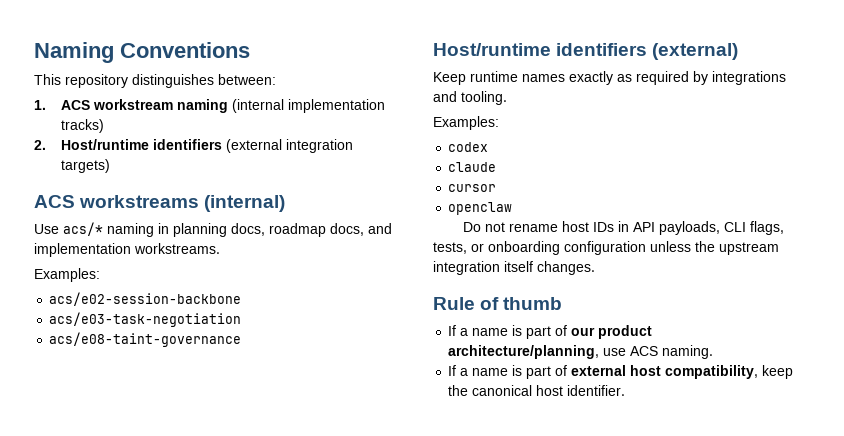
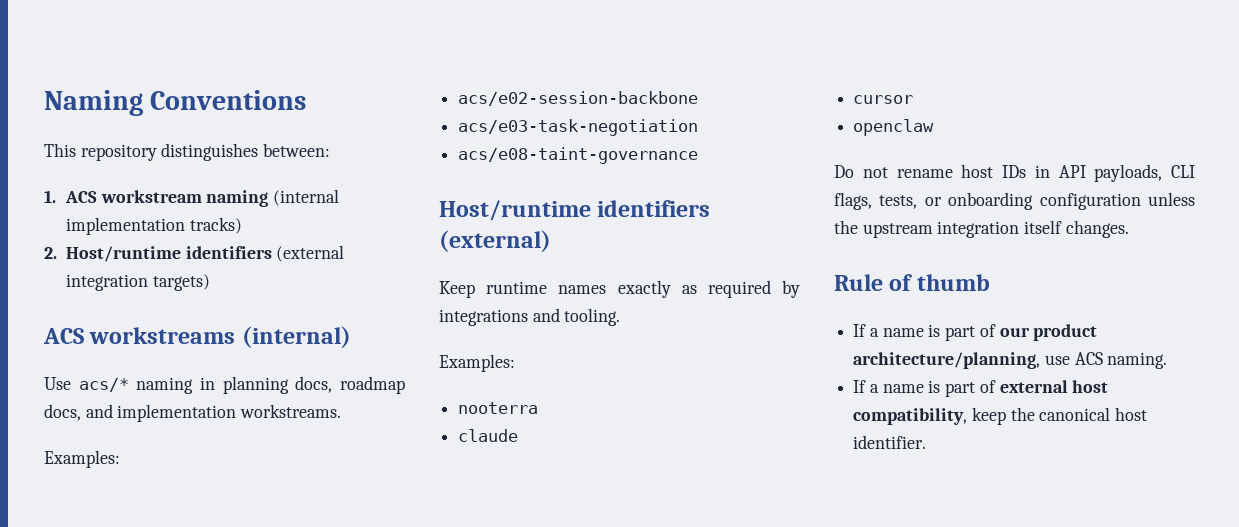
[448,142,489,152] codex -> [458,402,539,414] nooterra

